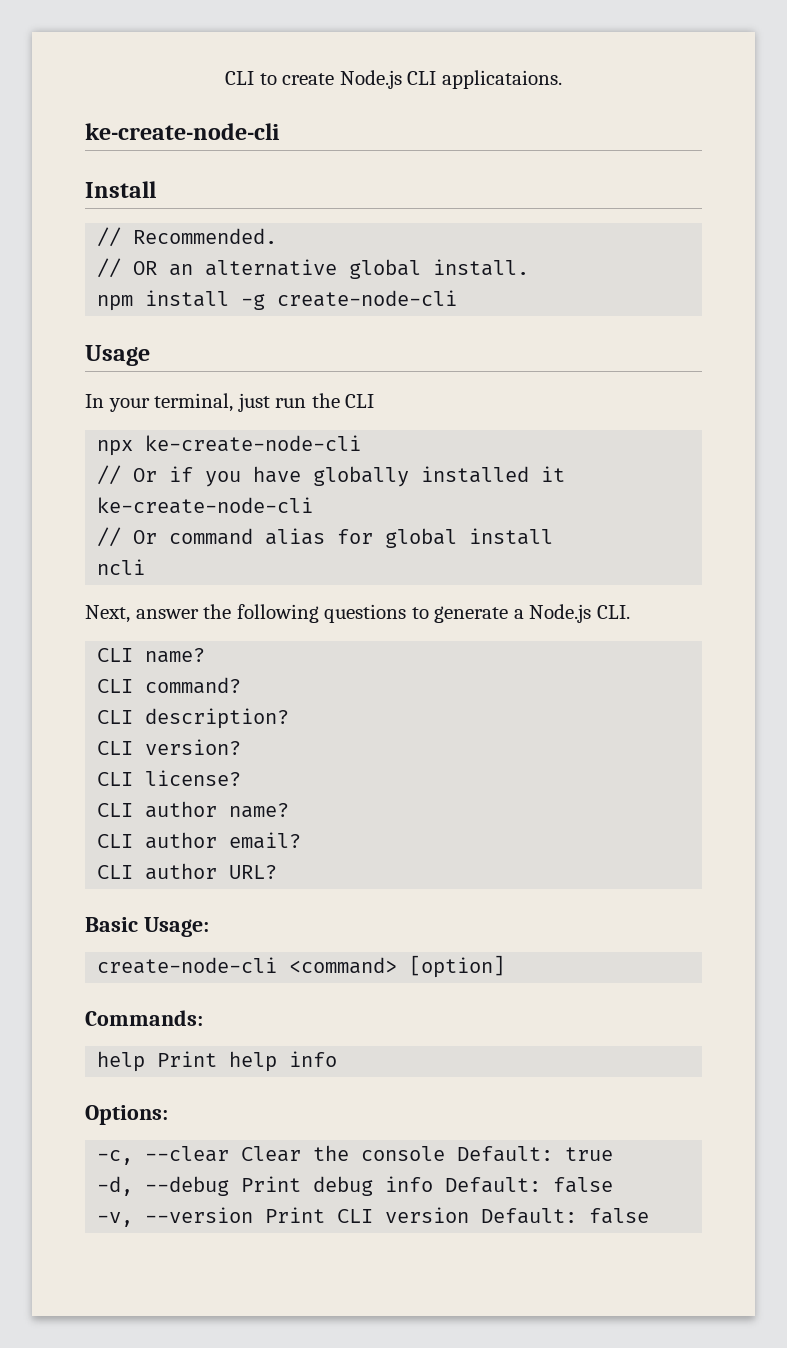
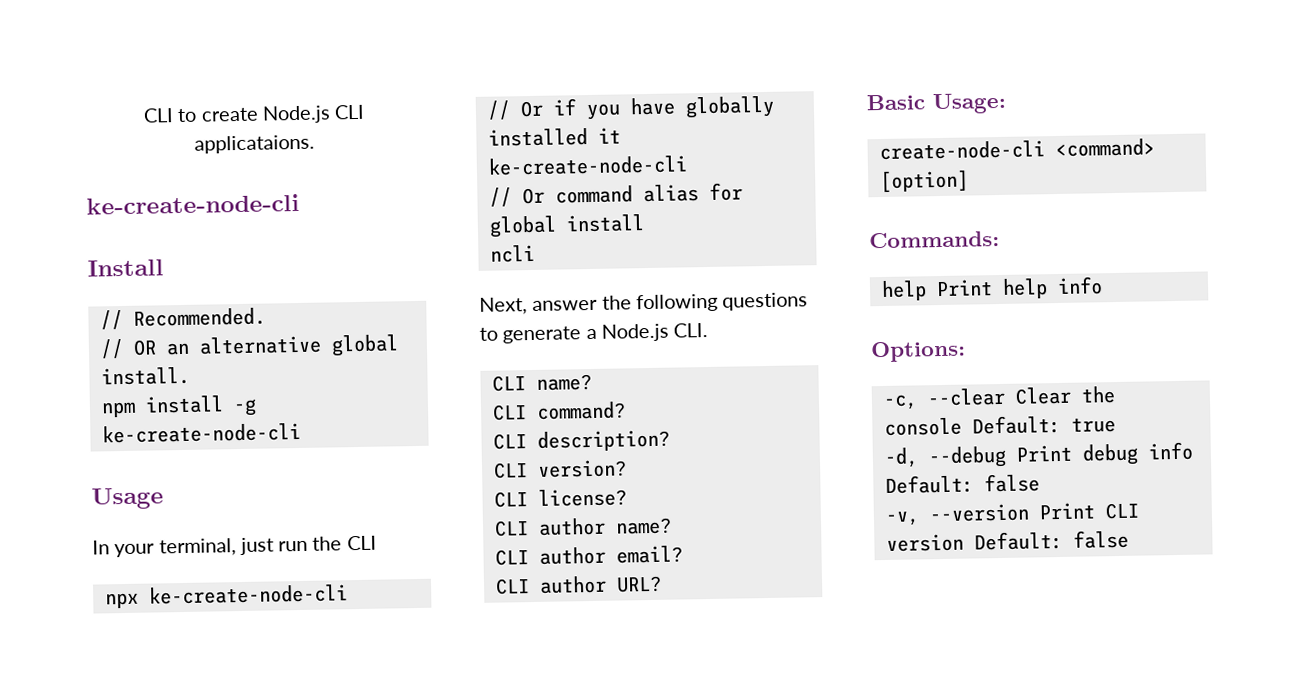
[277,290,458,307] create-node-cli -> [101,422,301,444] ke-create-node-cli

